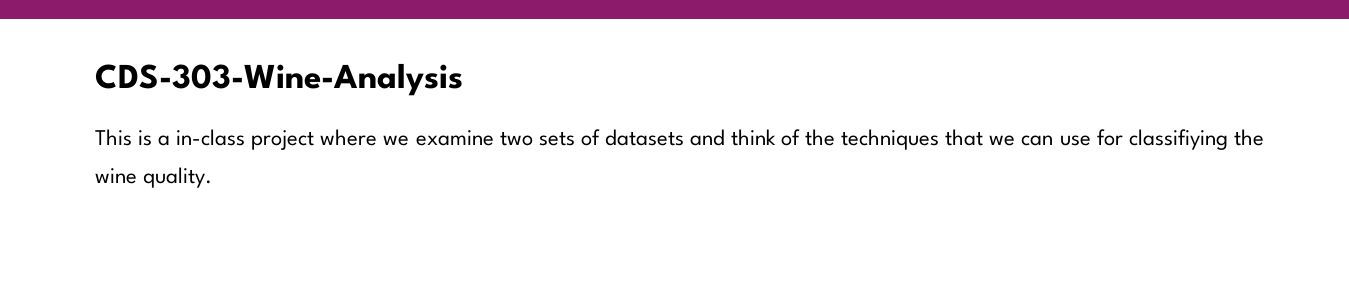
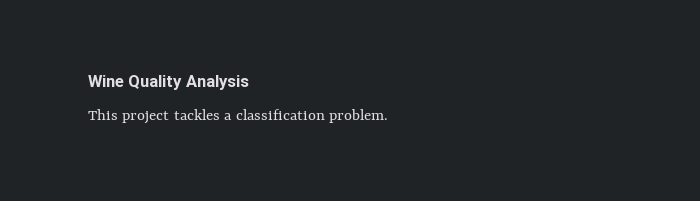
[95,63,463,96] [95,129,1264,150] [95,167,213,188] CDS-303-Wine-Analysis // This is a in-class project where we examine two sets of datasets and think of the techniques that we can use for classifiying the wine quality. -> [88,75,249,90] [88,109,389,124] Wine Quality Analysis // This project tackles a classification problem.

